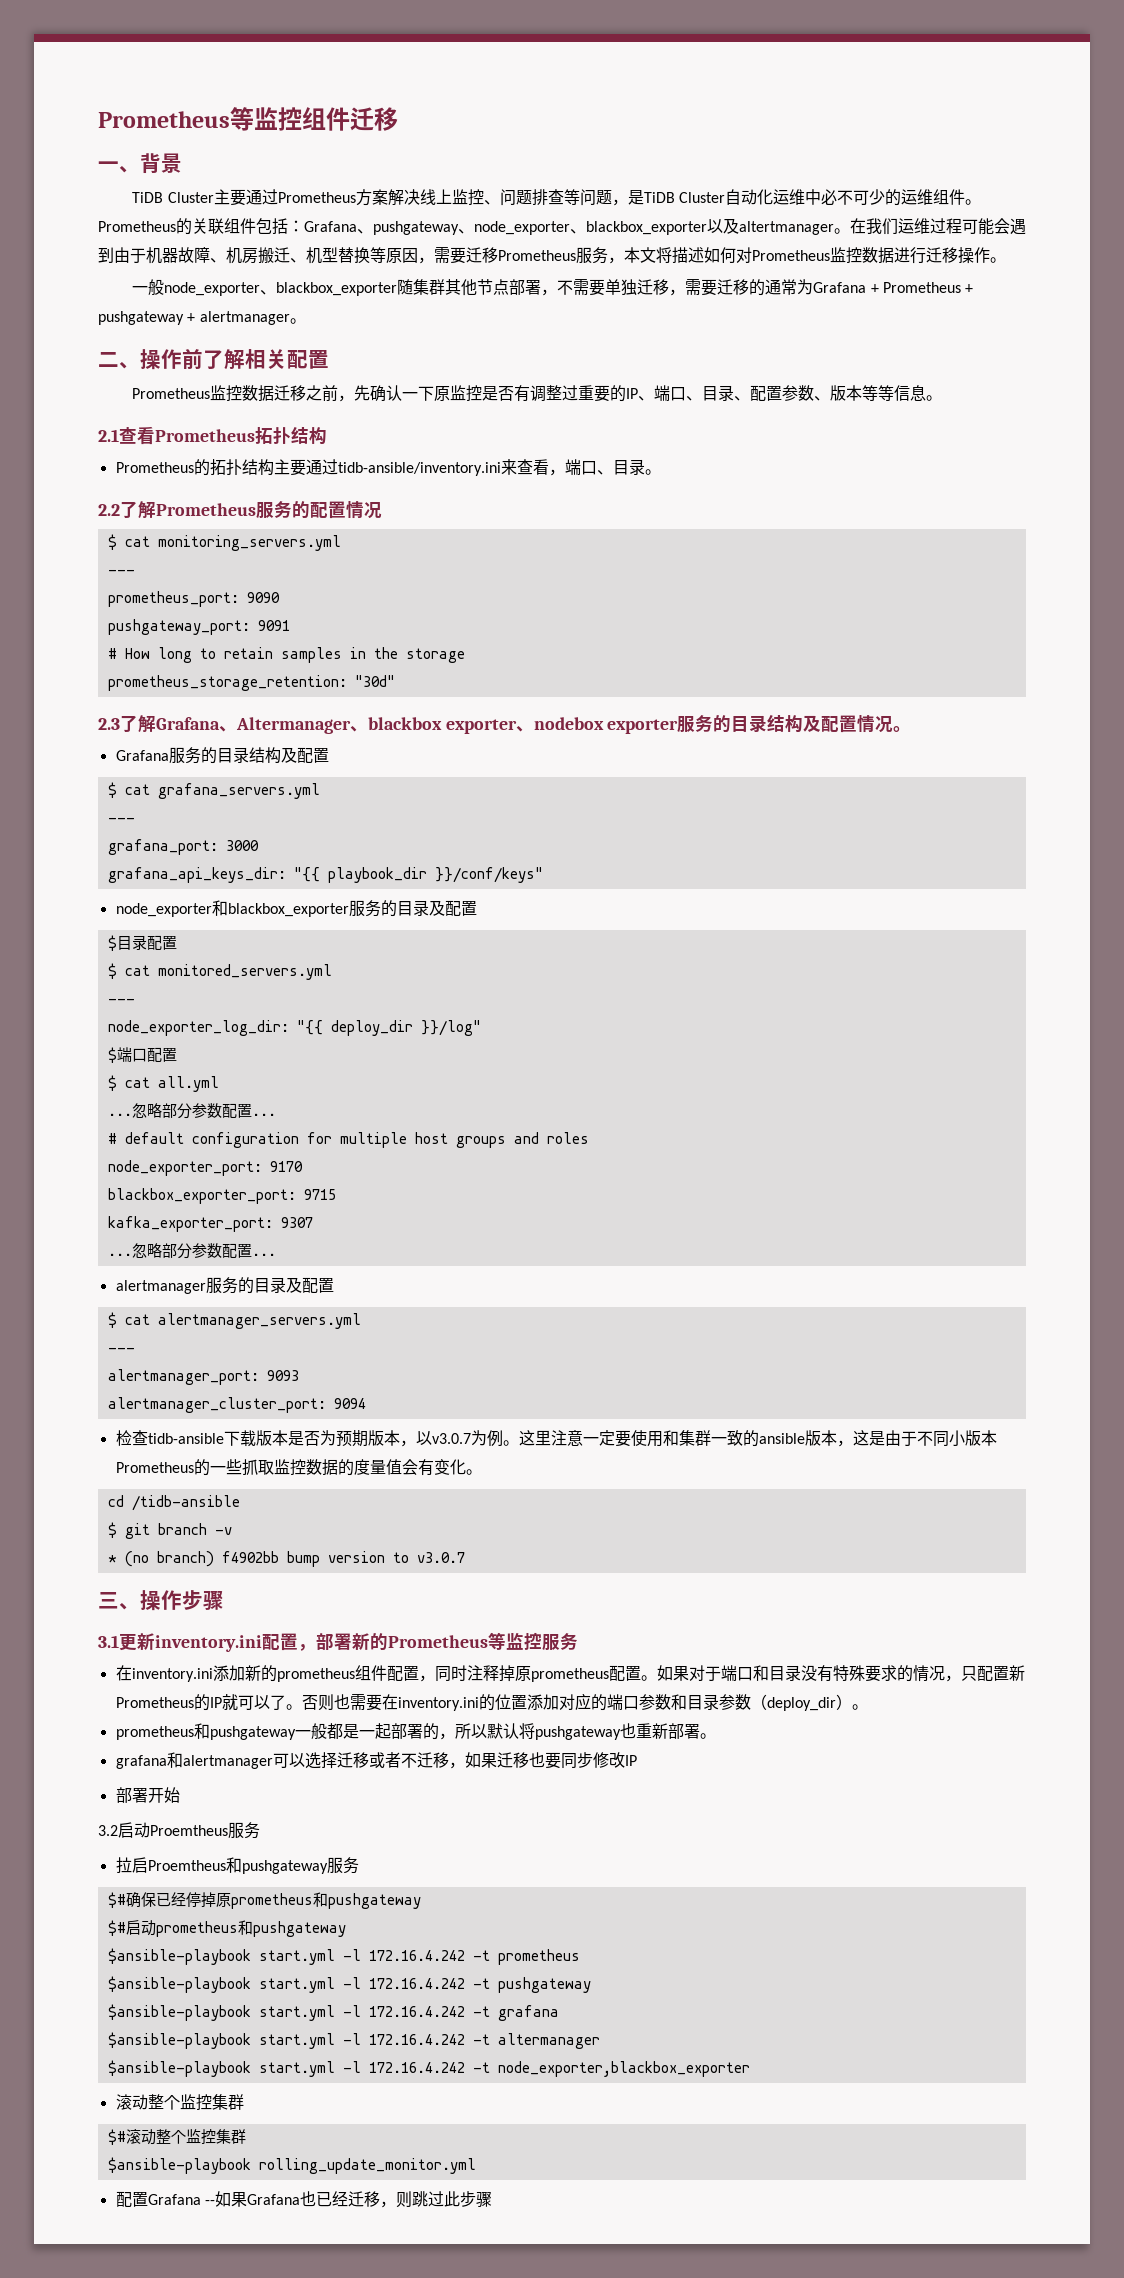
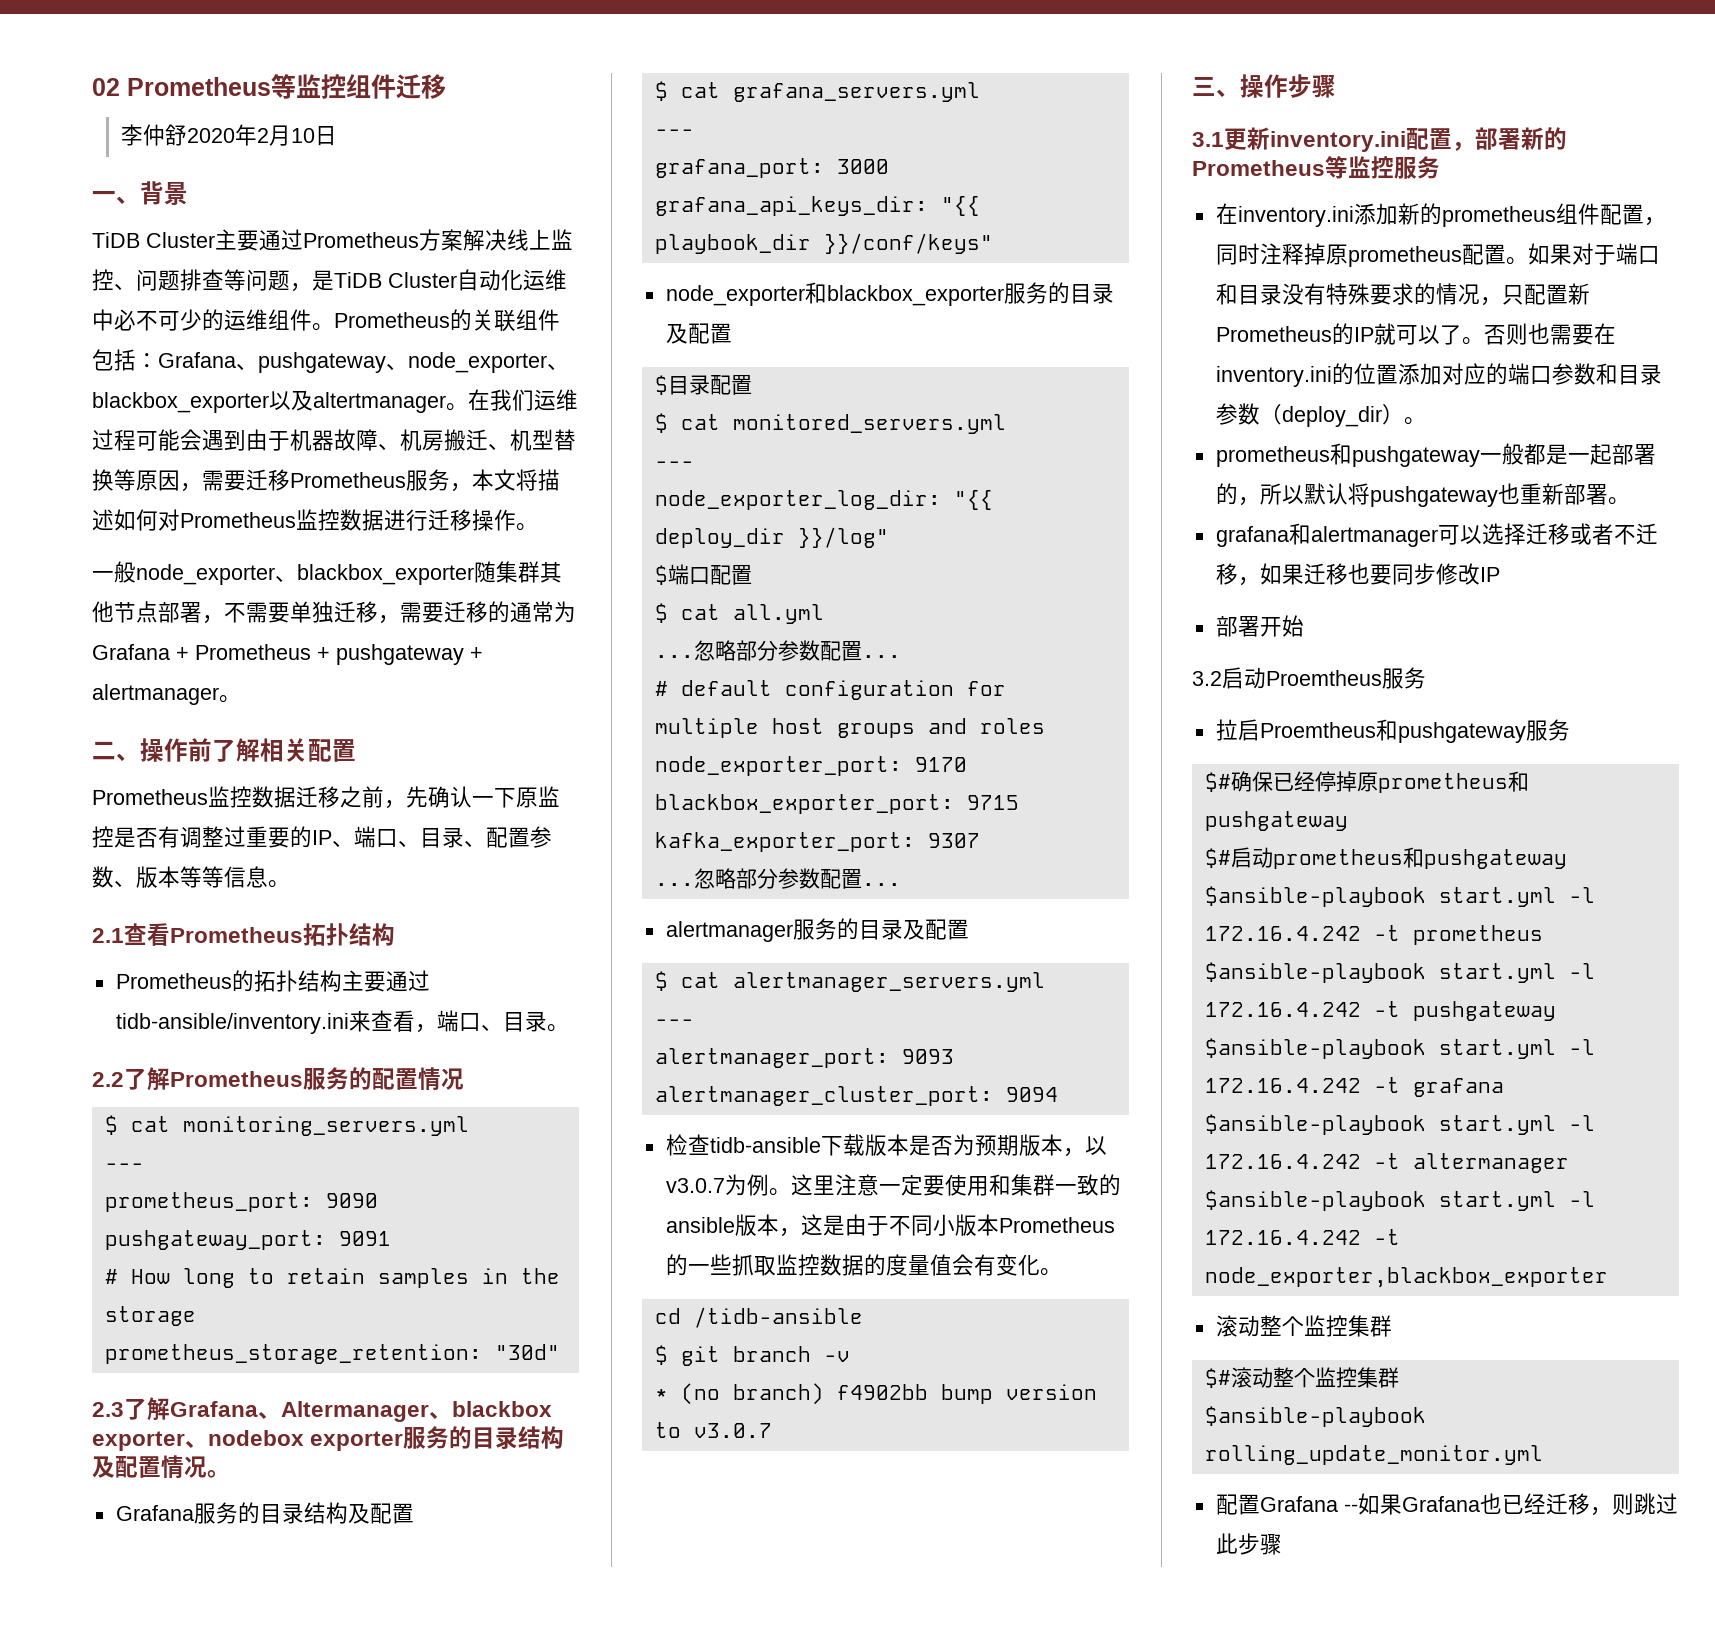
(98, 119) none -> [92,78,120,96] 02
(398, 119) none -> [121,124,338,146] // 李仲舒2020年2月10日

